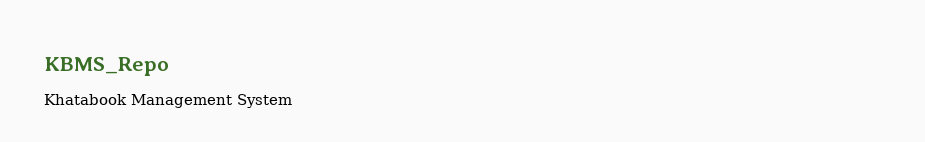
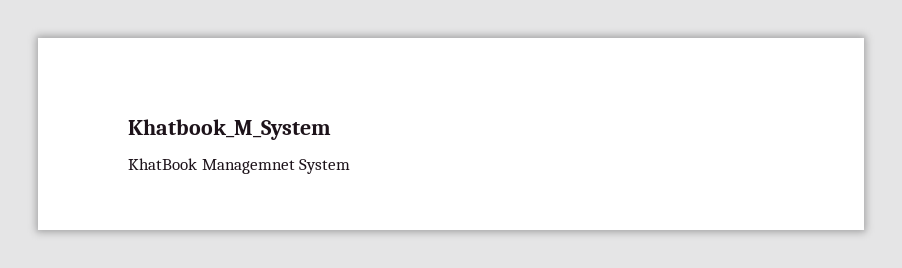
[44,57,169,76] [44,94,232,108] KBMS_Repo // Khatabook Management -> [128,119,331,140] [128,158,295,174] Khatbook_M_System // KhatBook Managemnet

